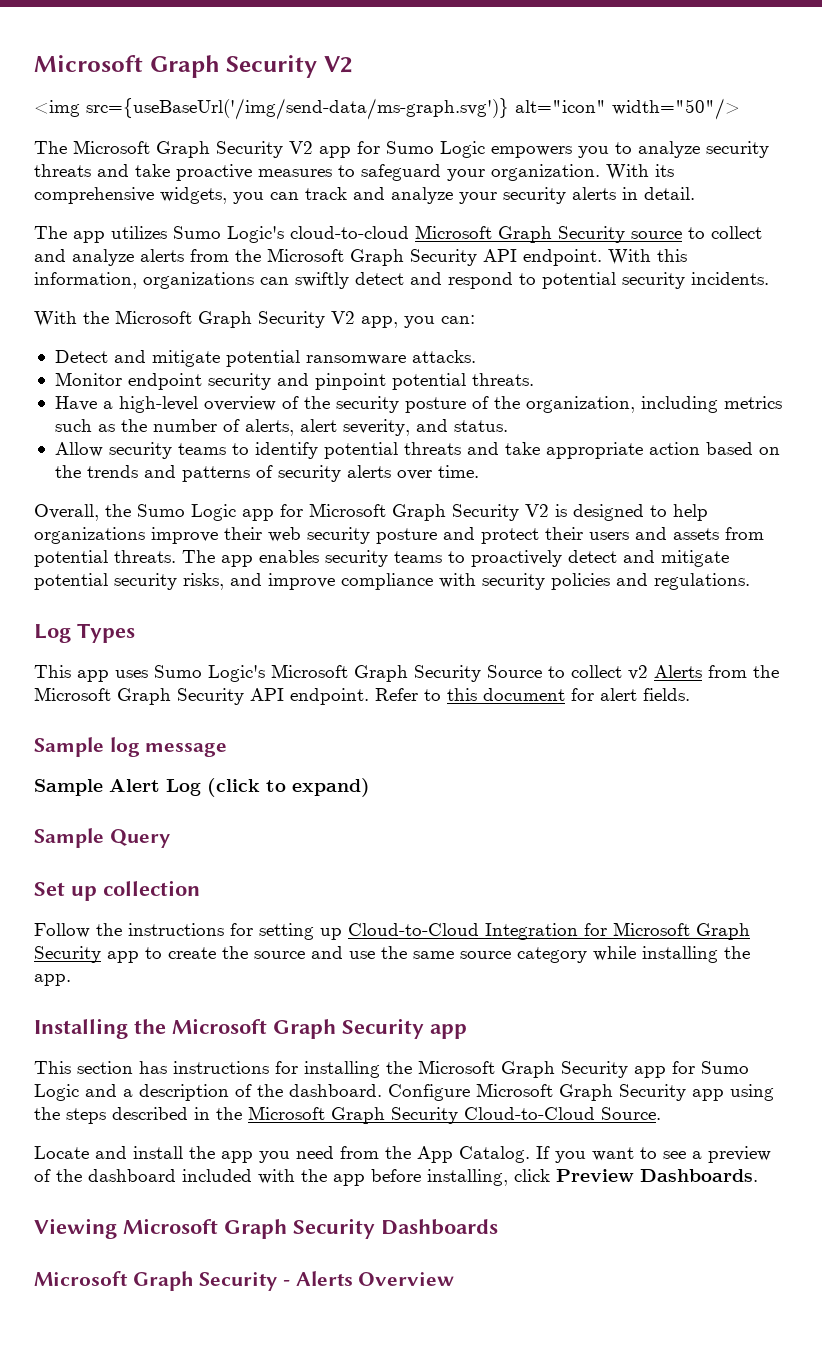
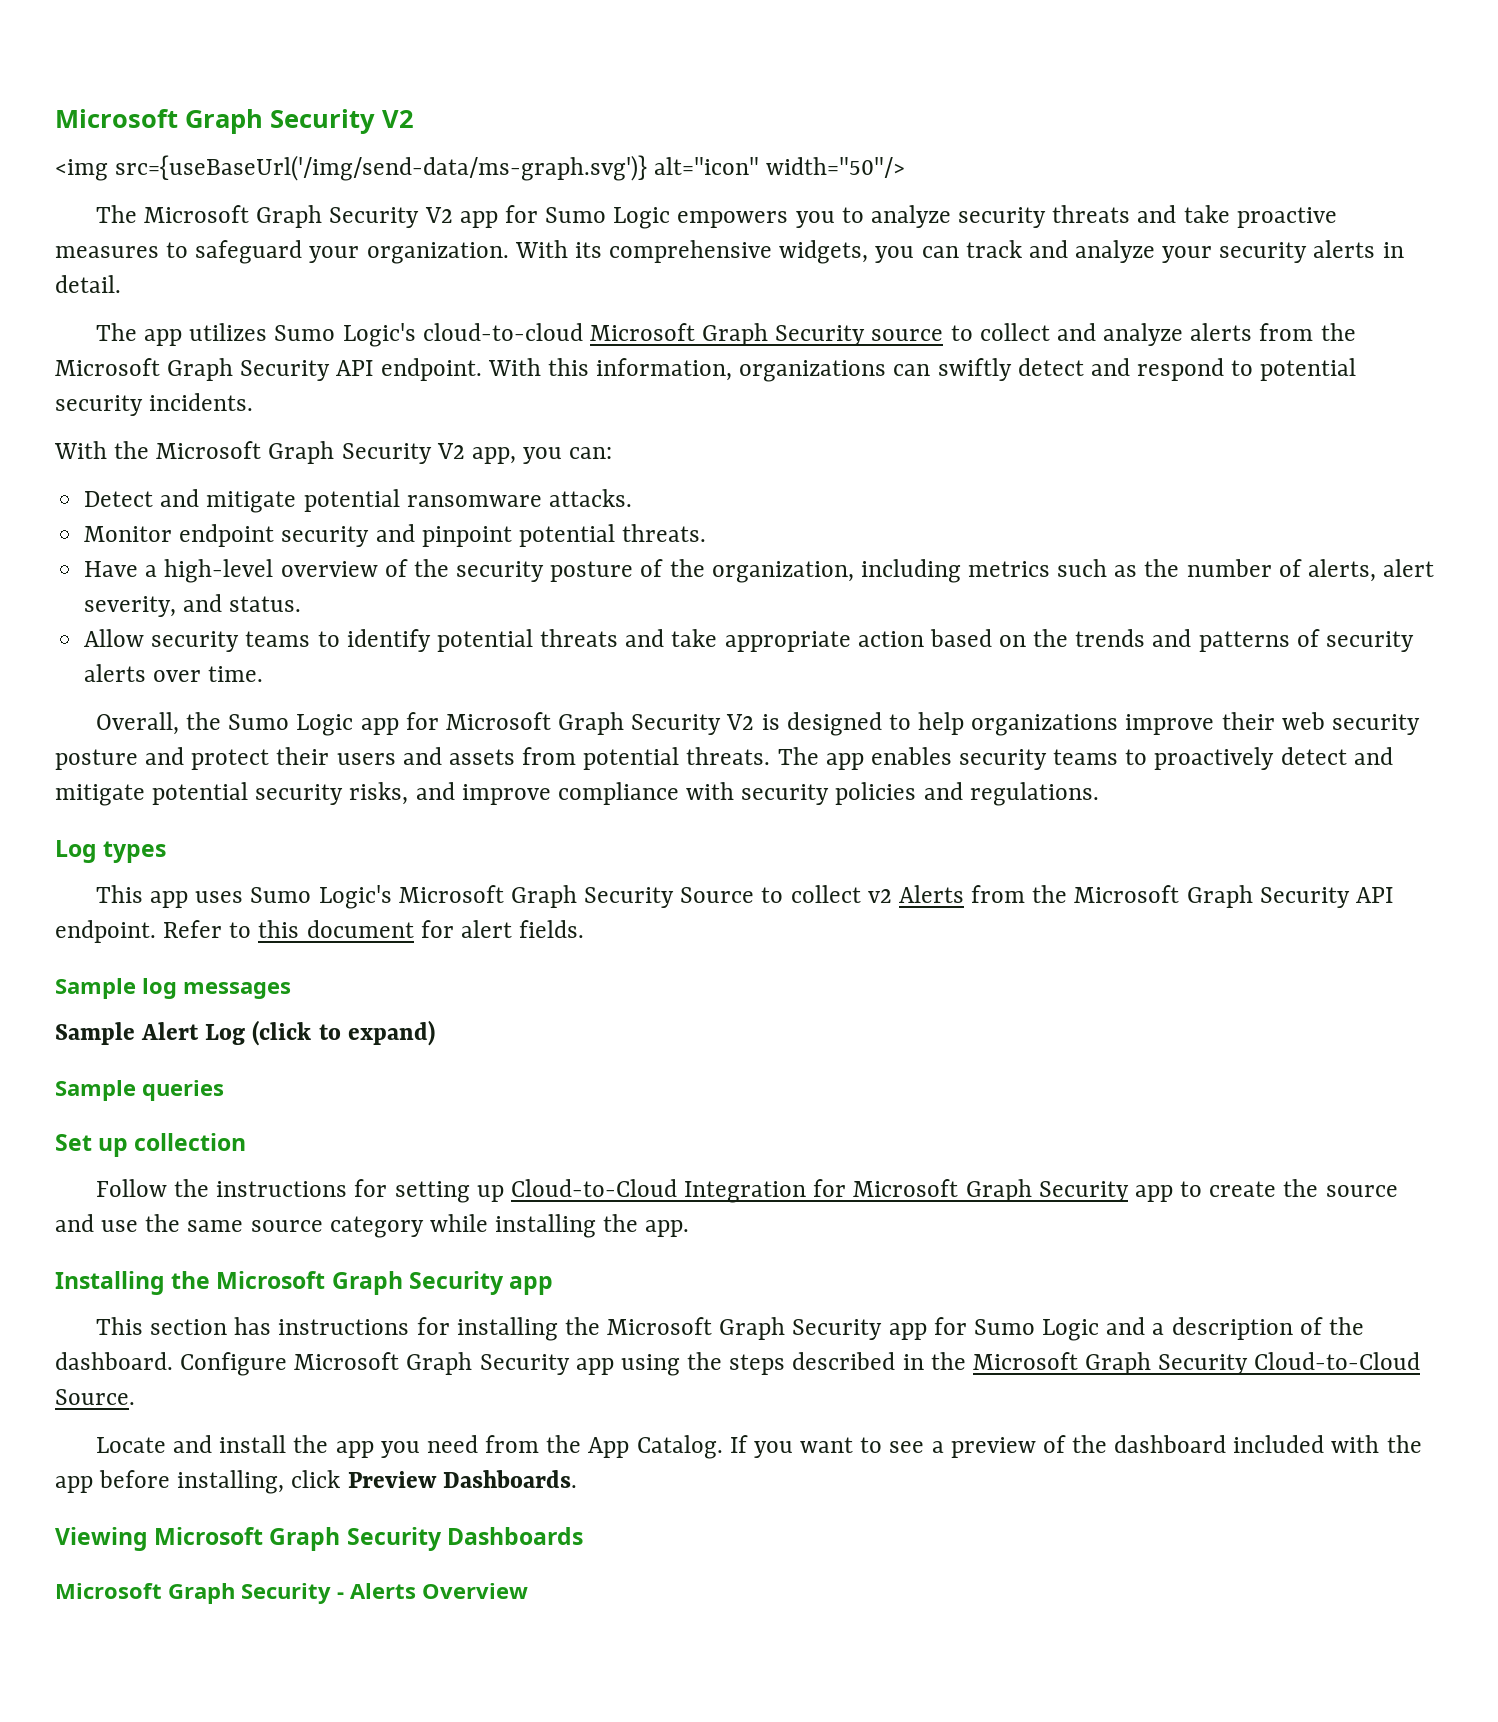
[77,623,135,643] Types -> [103,841,167,863] types
[145,743,228,757] message -> [183,982,291,999] messages
[109,829,170,848] Query -> [142,1080,224,1101] queries

